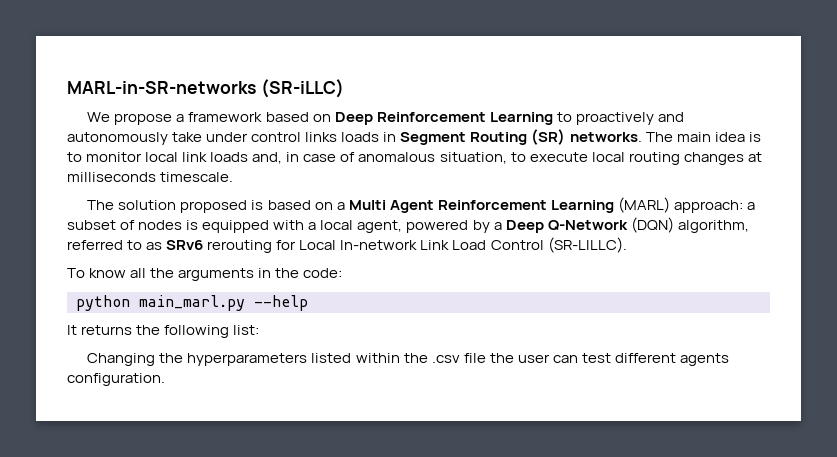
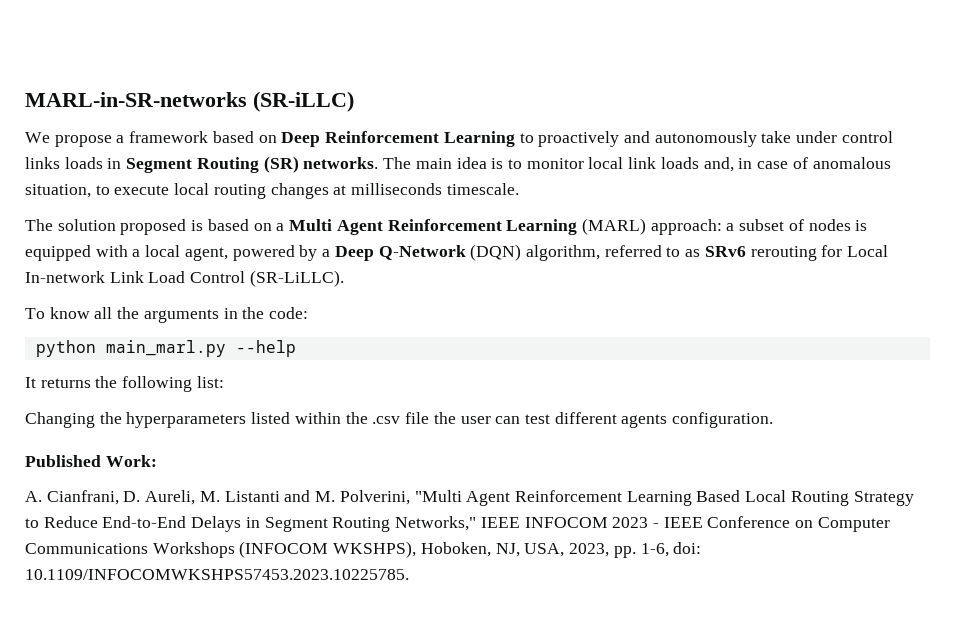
[547,237,627,253] (SR-LILLC). -> [249,270,344,287] (SR-LiLLC).
(165, 379) none -> [25,455,157,467] [25,490,914,506] [25,516,890,532] [25,541,702,558] [25,569,409,580] // Published Work: // A. Cianfrani, D. Aureli, M. Listanti and M. Polverini, "Multi Agent Reinforcement Learning Based Local Routing Strategy to Reduce End-to-End Delays in Segment Routing Networks," IEEE INFOCOM 2023 - IEEE Conference on Computer Communications Workshops (INFOCOM WKSHPS), Hoboken, NJ, USA, 2023, pp. 1-6, doi: 10.1109/INFOCOMWKSHPS57453.2023.10225785.

